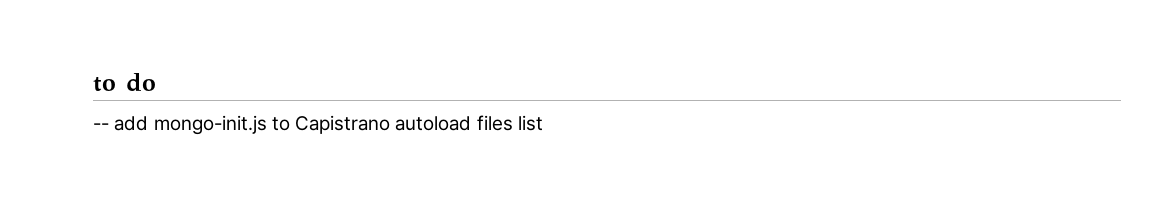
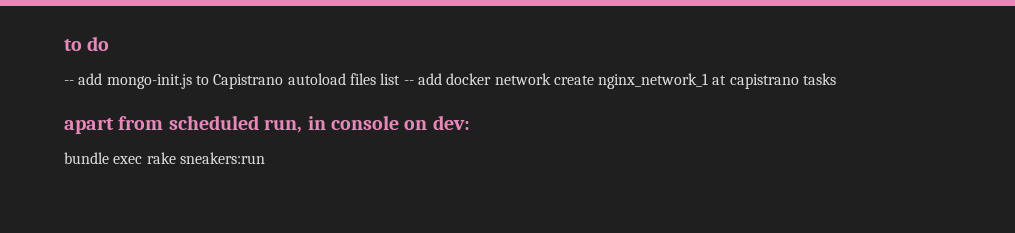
(543, 123) none -> [403,73,837,89] [64,115,470,134] [64,152,265,164] -- add docker network create nginx_network_1 at capistrano tasks // apart from scheduled run, in console on dev: // bundle exec rake sneakers:run

